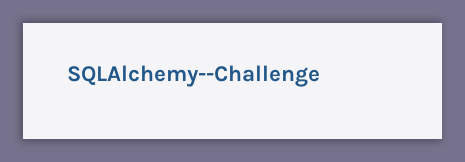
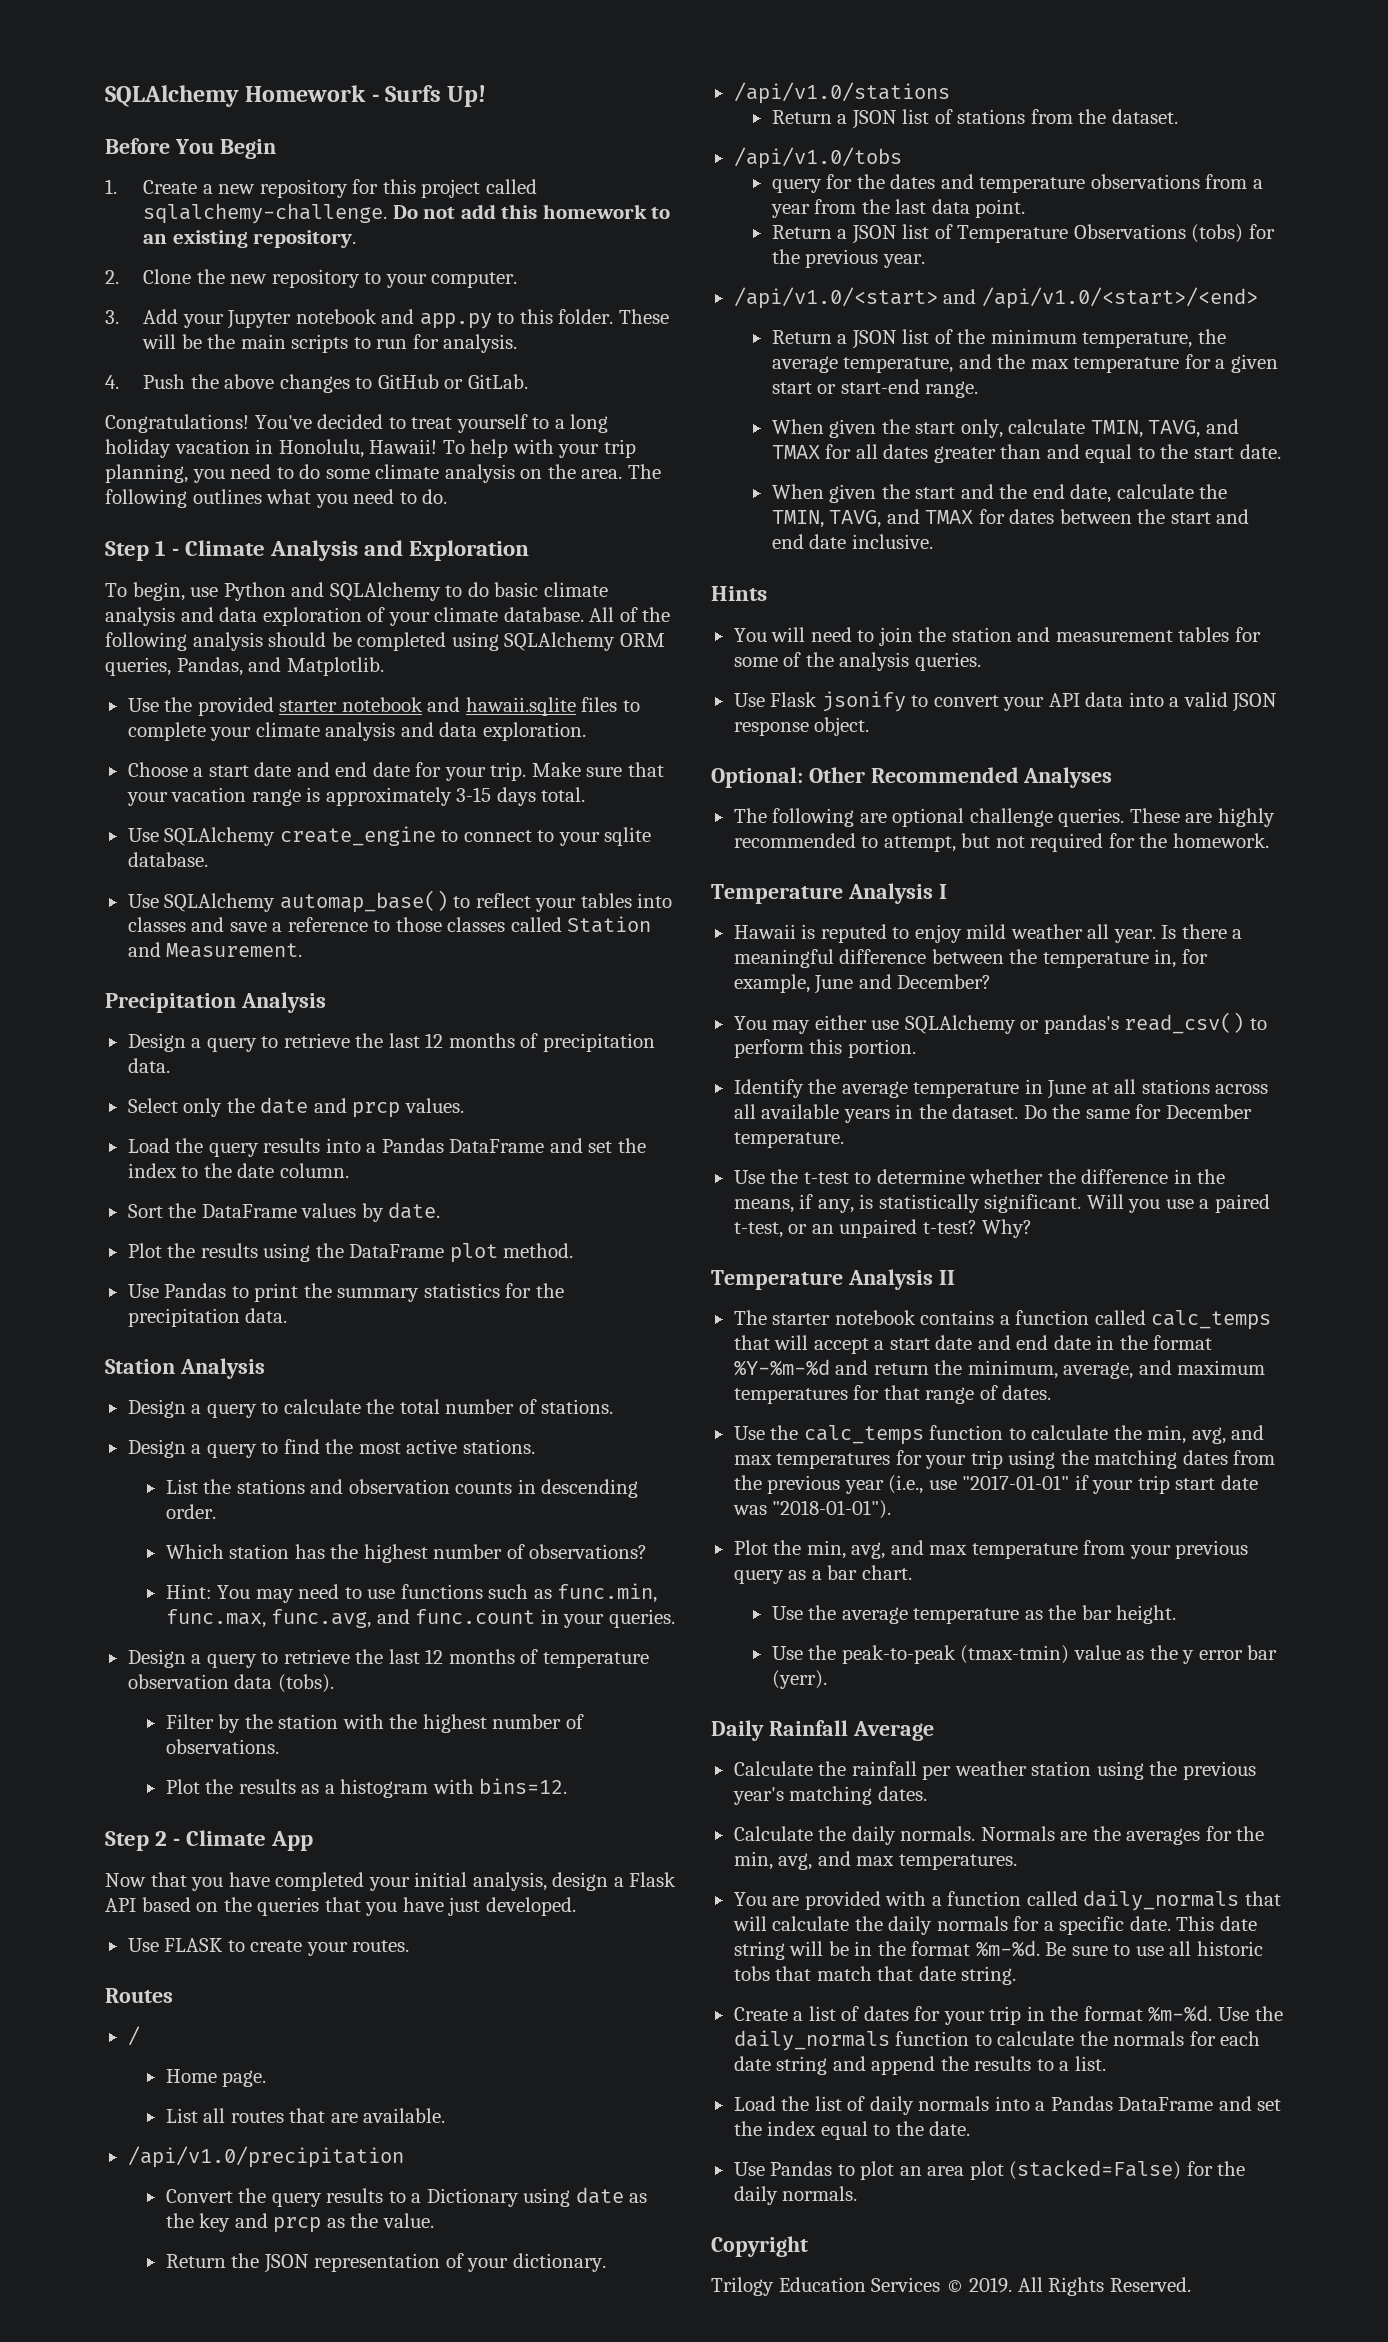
[67,65,320,87] SQLAlchemy--Challenge -> [105,85,487,107] [105,138,276,159] [105,179,537,198] [143,203,671,224] [143,230,357,248] [105,269,518,288] [105,309,669,329] [142,334,518,353] [105,374,528,393] [105,414,609,433] [105,439,636,458] [105,464,661,483] [105,489,448,508] [105,540,530,561] [105,582,608,601] [105,607,671,626] [105,632,665,651] [105,657,384,676] [127,697,640,716] [127,722,586,741] [127,762,664,781] [126,787,586,806] [127,826,652,846] [127,852,208,867] [127,890,673,913] [127,916,652,933] [127,942,303,958] [105,992,326,1013] [127,1033,655,1052] [127,1058,170,1073] [127,1097,464,1118] [127,1138,646,1157] [127,1163,349,1178] [127,1202,441,1222] [127,1243,574,1263] [127,1283,564,1302] [127,1308,288,1327] [105,1358,265,1379] [127,1399,614,1418] [127,1439,535,1458] [165,1479,639,1498] [165,1504,216,1519] [165,1544,648,1563] [165,1583,658,1603] [165,1609,675,1628] [127,1649,649,1668] [127,1674,334,1693] [165,1714,584,1733] [165,1739,279,1754] [165,1778,568,1798] [105,1830,314,1851] [105,1872,677,1891] [105,1897,576,1916] [127,1938,410,1956] [105,1988,173,2003] [127,2026,140,2046] [165,2069,267,2087] [165,2108,446,2123] [127,2146,404,2168] [165,2187,648,2207] [165,2213,434,2233] [165,2253,606,2273] [733,82,950,104] [771,109,1178,129] [733,147,902,169] [771,174,1263,193] [770,199,1026,218] [771,224,1275,244] [771,249,925,268] [733,287,1258,309] [771,329,1226,349] [771,354,1278,373] [771,379,979,398] [771,419,1239,438] [771,444,1281,463] [771,484,1228,503] [771,509,1250,528] [771,534,933,549] [711,586,767,601] [733,627,1261,646] [733,652,981,671] [733,691,1278,712] [733,717,870,736] [711,767,1113,788] [733,808,1275,827] [733,833,1269,852] [711,883,947,904] [733,924,1243,943] [733,949,1208,968] [733,974,992,994] [733,1012,1267,1034] [733,1039,916,1058] [733,1079,1269,1099] [733,1104,1252,1123] [733,1132,844,1148] [733,1169,1226,1184] [733,1194,1270,1213] [733,1219,1033,1238] [711,1269,955,1290] [733,1310,1272,1330] [733,1335,1213,1354] [733,1359,1266,1379] [733,1385,1052,1404] [733,1425,1265,1445] [733,1450,1276,1469] [733,1475,1258,1494] [732,1500,892,1519] [733,1540,1249,1559] [733,1565,912,1584] [771,1605,1177,1624] [771,1645,1278,1664] [771,1670,827,1689] [711,1720,934,1741] [733,1761,1256,1780] [732,1786,927,1805] [733,1826,1265,1845] [733,1851,1017,1870] [733,1890,1281,1911] [732,1916,1257,1935] [733,1940,1263,1960] [733,1966,1017,1985] [733,2005,1283,2025] [733,2030,1261,2051] [733,2056,1106,2075] [733,2096,1282,2115] [733,2121,971,2140] [733,2160,1246,2180] [733,2186,858,2205] [711,2236,808,2257] [711,2277,1191,2296] SQLAlchemy Homework - Surfs Up! // Before You Begin // 1. Create a new repository for this project called sqlalchemy-challenge. Do not add this homework to an existing repository. // 2. Clone the new repository to your computer. // 3. Add your Jupyter notebook and app.py to this folder. These will be the main scripts to run for analysis. // 4. Push the above changes to GitHub or GitLab. // Congratulations! You've decided to treat yourself to a long holiday vacation in Honolulu, Hawaii! To help with your trip planning, you need to do some climate analysis on the area. The following outlines what you need to do. // Step 1 - Climate Analysis and Exploration // To begin, use Python and SQLAlchemy to do basic climate analysis and data exploration of your climate database. All of the following analysis should be completed using SQLAlchemy ORM queries, Pandas, and Matplotlib. // Use the provided starter notebook and hawaii.sqlite files to complete your climate analysis and data exploration. // Choose a start date and end date for your trip. Make sure that your vacation range is approximately 3-15 days total. // Use SQLAlchemy create_engine to connect to your sqlite database. // Use SQLAlchemy automap_base() to reflect your tables into classes and save a reference to those classes called Station and Measurement. // Precipitation Analysis // Design a query to retrieve the last 12 months of precipitation data. // Select only the date and prcp values. // Load the query results into a Pandas DataFrame and set the index to the date column. // Sort the DataFrame values by date. // Plot the results using the DataFrame plot method. // Use Pandas to print the summary statistics for the precipitation data. // Station Analysis // Design a query to calculate the total number of stations. // Design a query to find the most active stations. // List the stations and observation counts in descending order. // Which station has the highest number of observations? // Hint: You may need to use functions such as func.min, func.max, func.avg, and func.count in your queries. // Design a query to retrieve the last 12 months of temperature observation data (tobs). // Filter by the station with the highest number of observations. // Plot the results as a histogram with bins=12. // Step 2 - Climate App // Now that you have completed your initial analysis, design a Flask API based on the queries that you have just developed. // Use FLASK to create your routes. // Routes // / // Home page. // List all routes that are available. // /api/v1.0/precipitation // Convert the query results to a Dictionary using date as the key and prcp as the value. // Return the JSON representation of your dictionary. // /api/v1.0/stations // Return a JSON list of stations from the dataset. // /api/v1.0/tobs // query for the dates and temperature observations from a year from the last data point. // Return a JSON list of Temperature Observations (tobs) for the previous year. // /api/v1.0/<start> and /api/v1.0/<start>/<end> // Return a JSON list of the minimum temperature, the average temperature, and the max temperature for a given start or start-end range. // When given the start only, calculate TMIN, TAVG, and TMAX for all dates greater than and equal to the start date. // When given the start and the end date, calculate the TMIN, TAVG, and TMAX for dates between the start and end date inclusive. // Hints // You will need to join the station and measurement tables for some of the analysis queries. // Use Flask jsonify to convert your API data into a valid JSON response object. // Optional: Other Recommended Analyses // The following are optional challenge queries. These are highly recommended to attempt, but not required for the homework. // Temperature Analysis I // Hawaii is reputed to enjoy mild weather all year. Is there a meaningful difference between the temperature in, for example, June and December? // You may either use SQLAlchemy or pandas's read_csv() to perform this portion. // Identify the average temperature in June at all stations across all available years in the dataset. Do the same for December temperature. // Use the t-test to determine whether the difference in the means, if any, is statistically significant. Will you use a paired t-test, or an unpaired t-test? Why? // Temperature Analysis II // The starter notebook contains a function called calc_temps that will accept a start date and end date in the format %Y-%m-%d and return the minimum, average, and maximum temperatures for that range of dates. // Use the calc_temps function to calculate the min, avg, and max temperatures for your trip using the matching dates from the previous year (i.e., use "2017-01-01" if your trip start date was "2018-01-01"). // Plot the min, avg, and max temperature from your previous query as a bar chart. // Use the average temperature as the bar height. // Use the peak-to-peak (tmax-tmin) value as the y error bar (yerr). // Daily Rainfall Average // Calculate the rainfall per weather station using the previous year's matching dates. // Calculate the daily normals. Normals are the averages for the min, avg, and max temperatures. // You are provided with a function called daily_normals that will calculate the daily normals for a specific date. This date string will be in the format %m-%d. Be sure to use all historic tobs that match that date string. // Create a list of dates for your trip in the format %m-%d. Use the daily_normals function to calculate the normals for each date string and append the results to a list. // Load the list of daily normals into a Pandas DataFrame and set the index equal to the date. // Use Pandas to plot an area plot (stacked=False) for the daily normals. // Copyright // Trilogy Education Services © 2019. All Rights Reserved.

